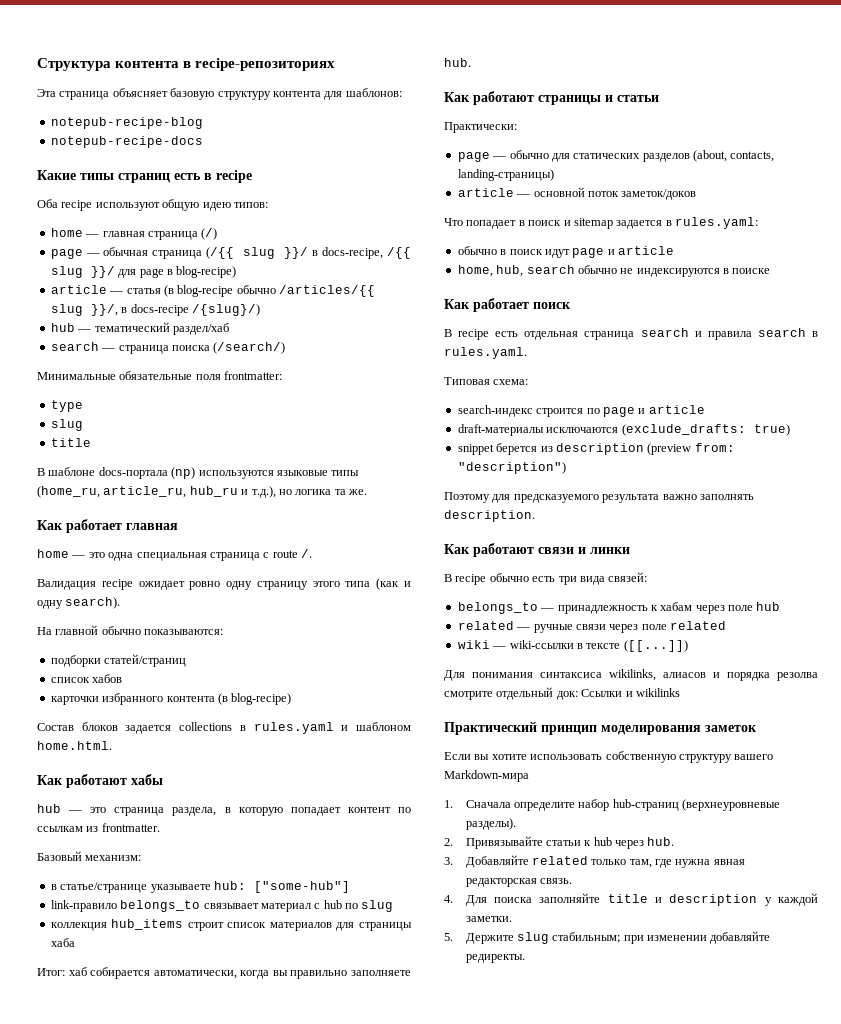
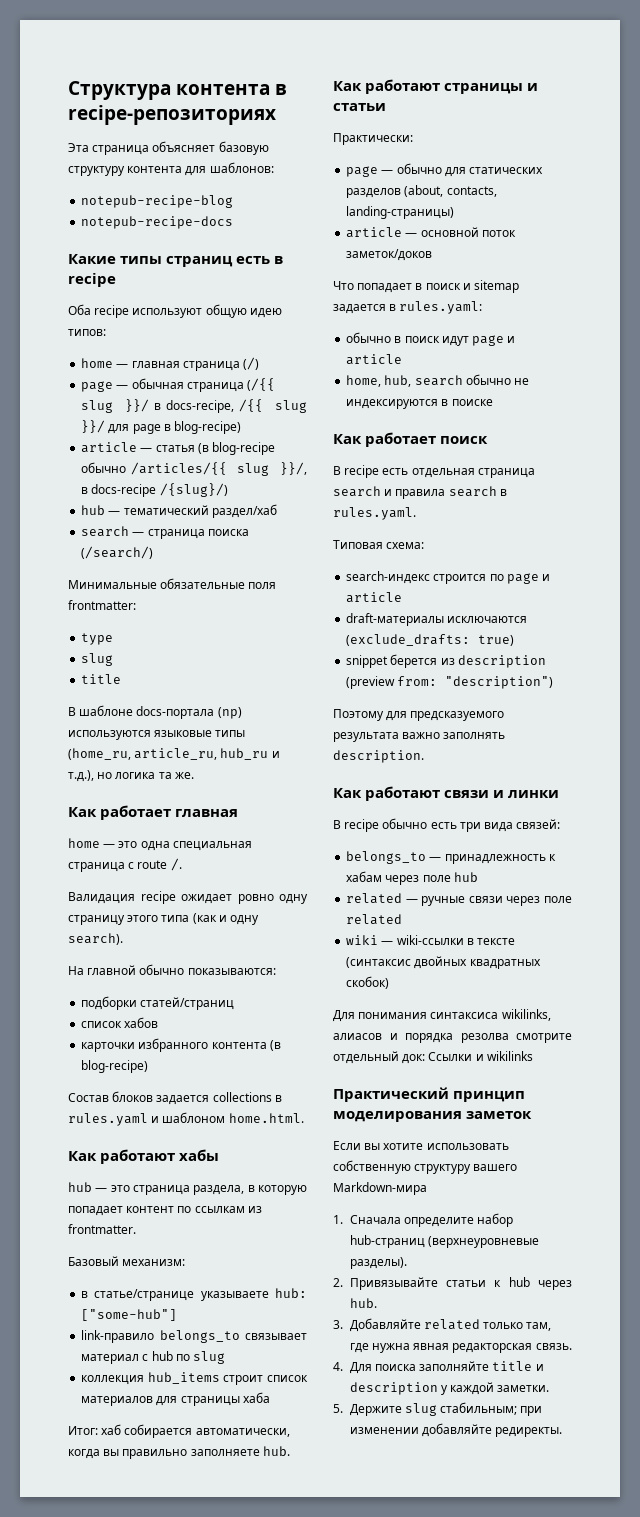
[623,640,688,652] ([[...]]) -> [346,956,541,969] [346,976,390,989] (синтаксис двойных квадратных скобок)

